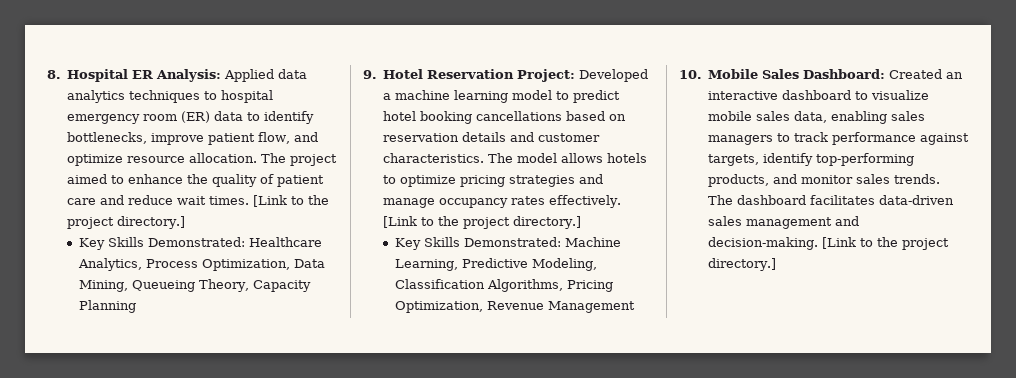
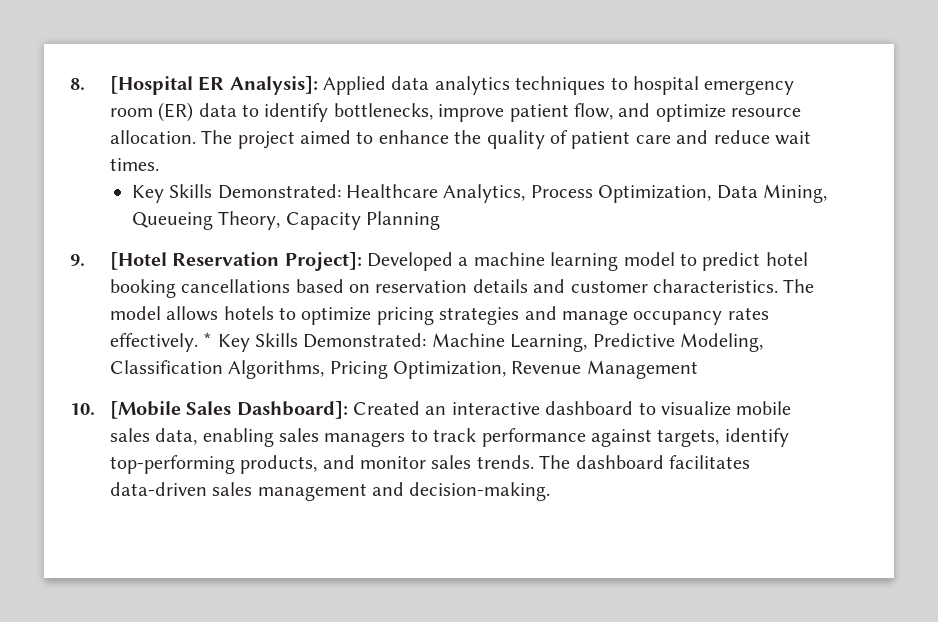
[67,69,222,82] Hospital ER Analysis: -> [109,76,318,95] [Hospital ER Analysis]:
[253,195,330,207] [67,216,186,229] [Link to the project directory.] -> (159, 164) none
[383,69,576,82] Hotel Reservation Project: -> [109,252,362,271] [Hotel Reservation Project]:
[383,216,582,229] [Link to the project directory.] // -> [203,332,213,347] *
[708,69,886,79] Mobile Sales Dashboard: -> [109,401,348,419] [Mobile Sales Dashboard]:
[822,237,950,250] [708,258,777,271] [Link to the project directory.] -> (551, 491) none

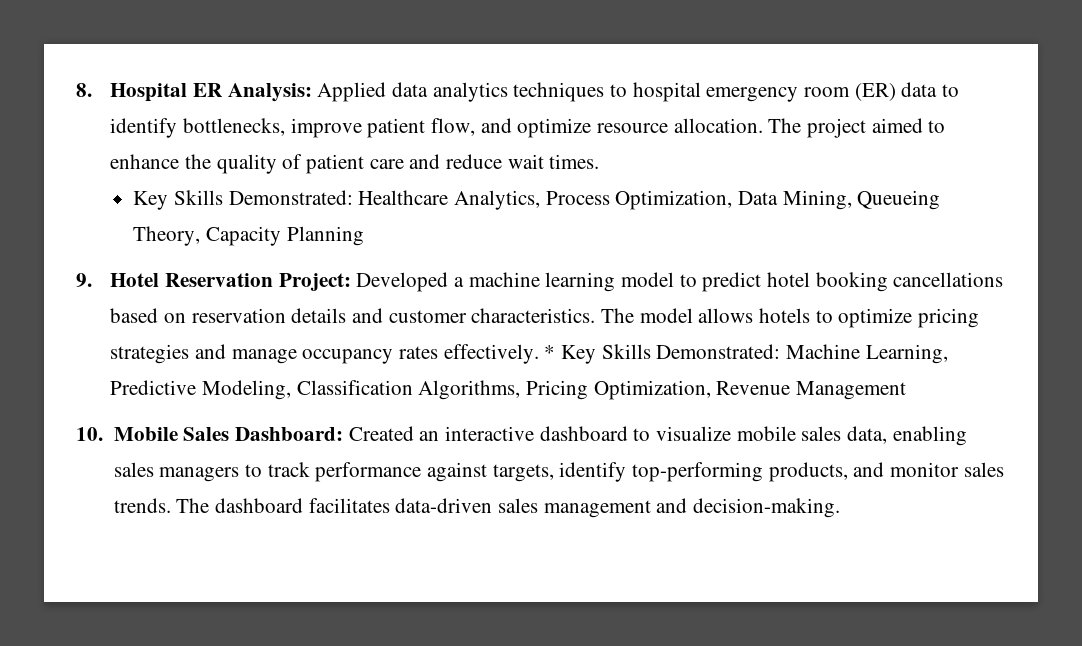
[109,76,318,95] [Hospital ER Analysis]: -> [110,83,312,102] Hospital ER Analysis:
[109,252,362,271] [Hotel Reservation Project]: -> [110,273,351,291] Hotel Reservation Project:
[109,401,348,419] [Mobile Sales Dashboard]: -> [113,427,343,441] Mobile Sales Dashboard:

